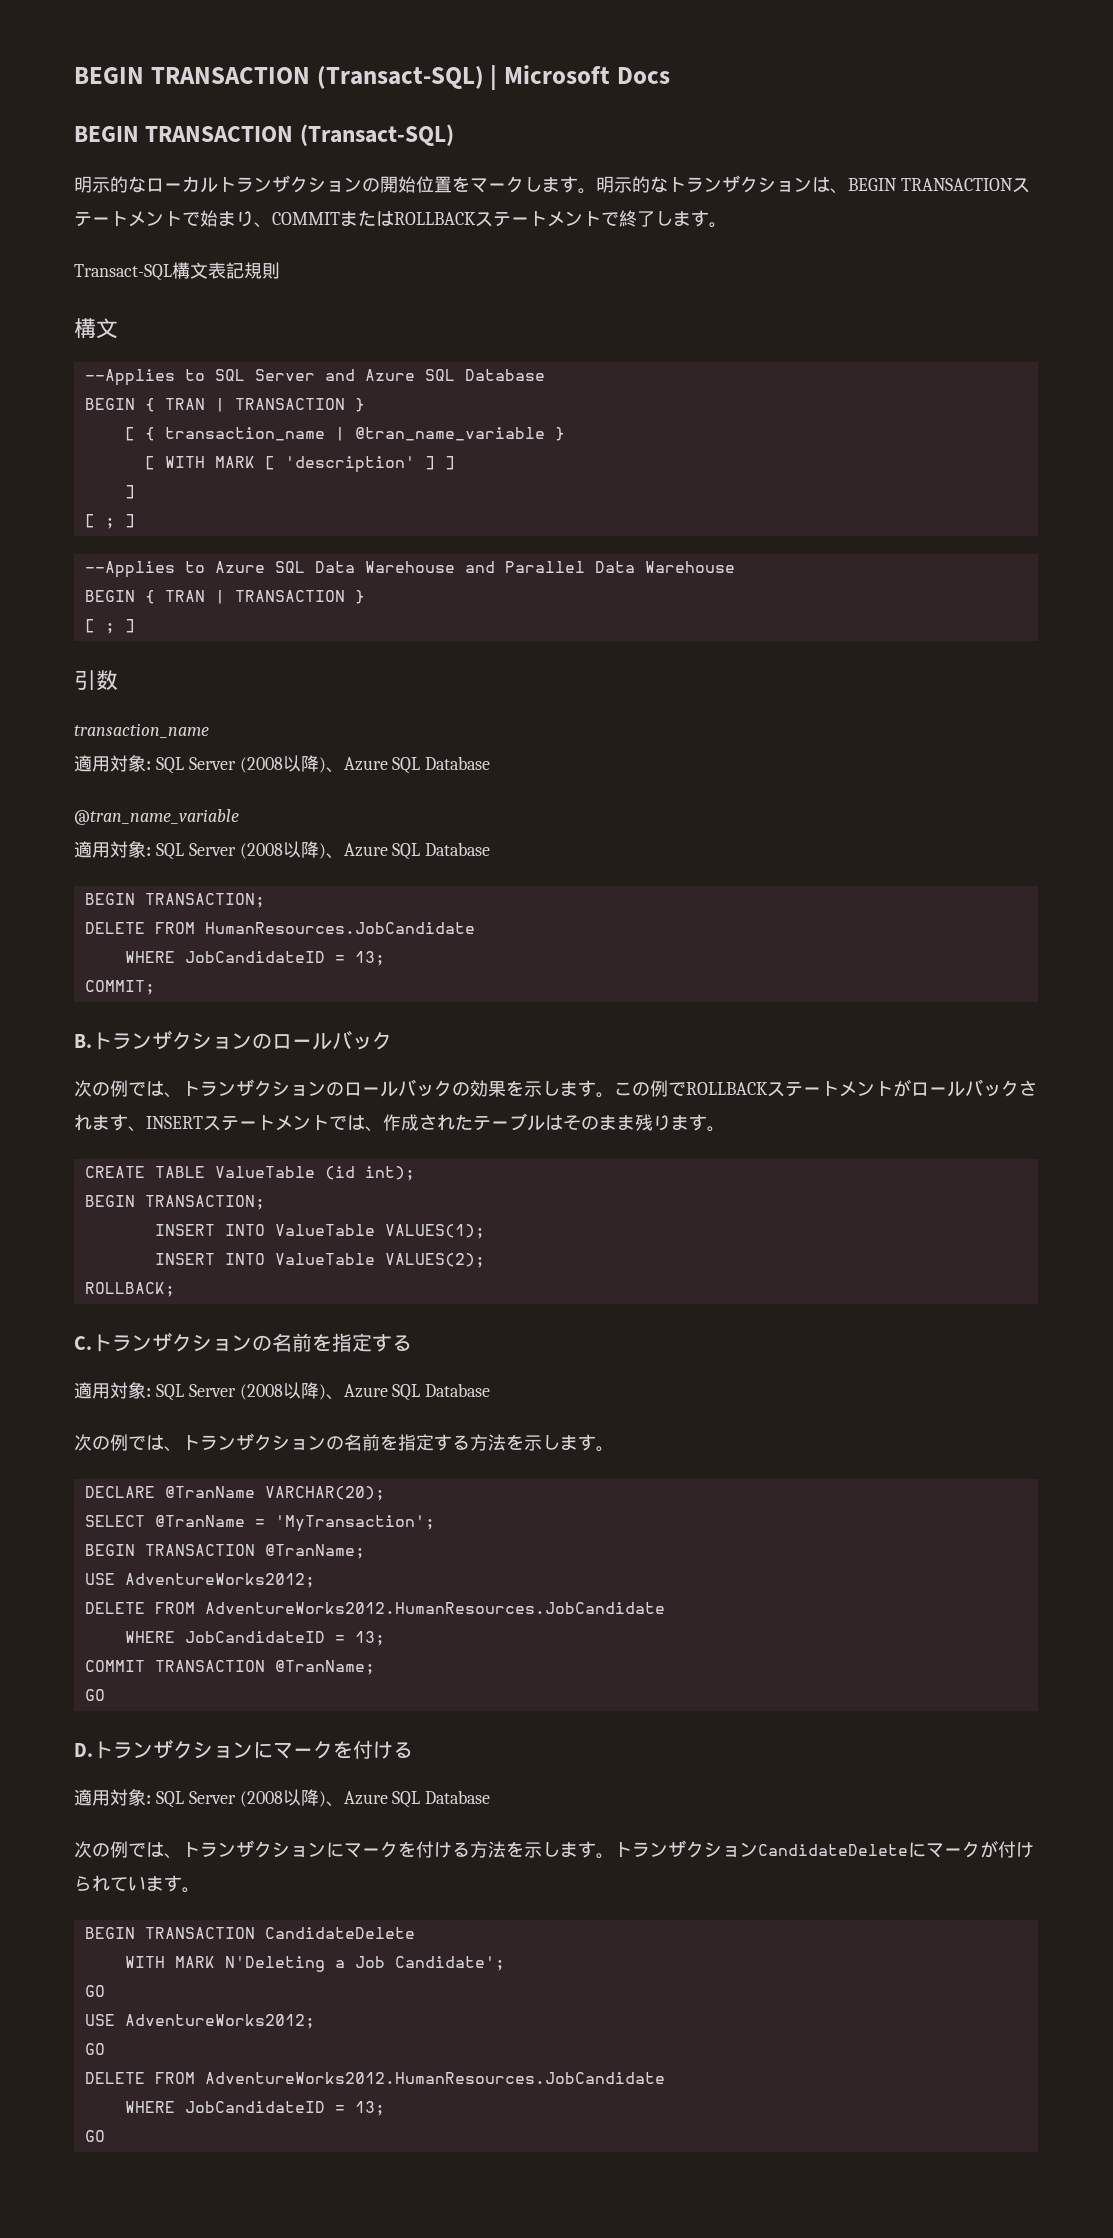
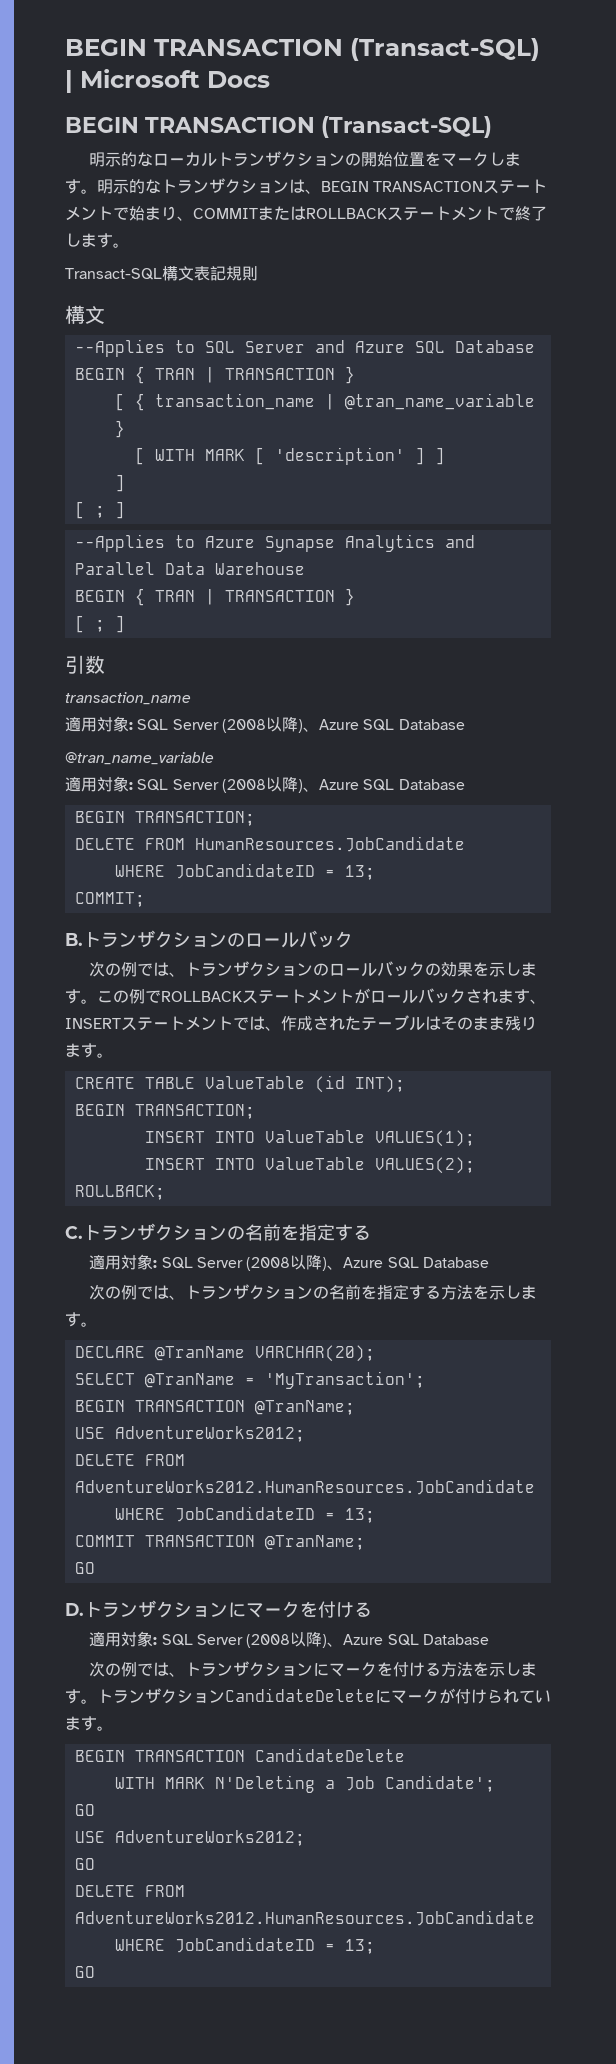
[274,561,455,573] SQL Data Warehouse -> [264,534,435,552] Synapse Analytics
[364,1166,415,1181] int); -> [354,1076,405,1093] INT);

